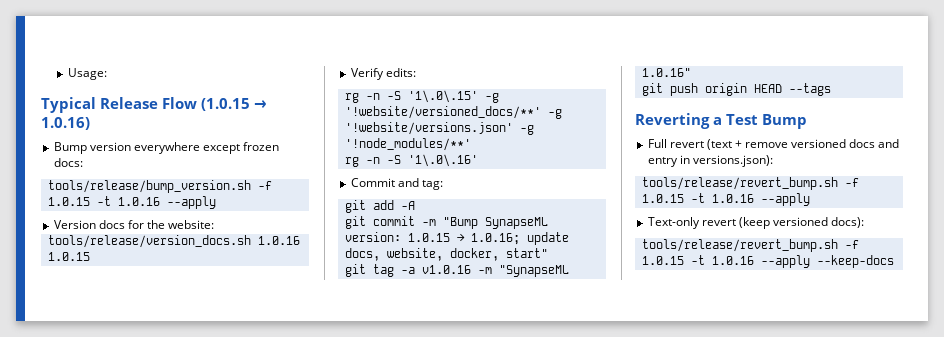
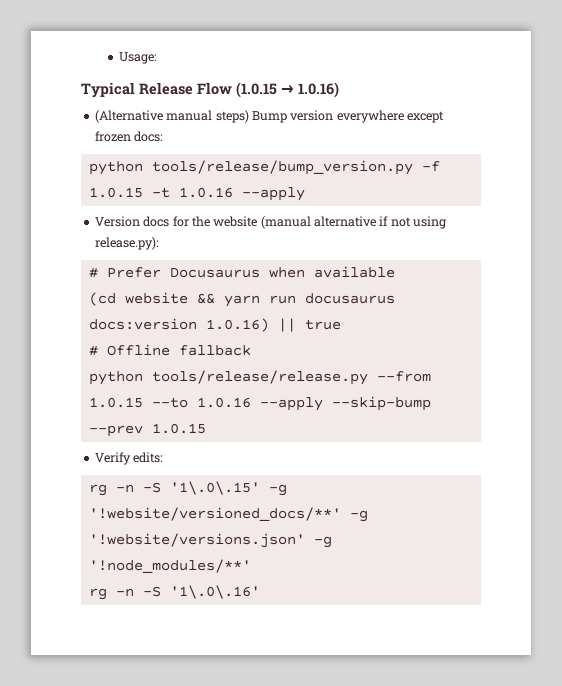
(90, 123) none -> [94,110,249,123] (Alternative manual steps)
[47,180,251,193] tools/release/bump_version.sh -> [88,160,413,175] python tools/release/bump_version.py
[168,220,215,229] [47,235,300,248] website: // tools/release/version_docs.sh 1.0.16 -> [213,216,447,229] [94,237,159,250] [88,266,395,278] [88,292,395,307] [88,318,341,332] [88,344,251,356] [88,370,431,385] [88,396,431,411] [88,425,143,437] website (manual alternative if not using release.py): // # Prefer Docusaurus when available // (cd website && yarn run docusaurus docs:version 1.0.16) || true // # Offline fallback // python tools/release/release.py --from 1.0.15 --to 1.0.16 --apply --skip-bump --prev
[350,178,443,190] [344,200,415,213] [344,216,548,229] [344,232,569,245] [344,248,548,261] [344,264,569,277] [641,68,691,77] [641,83,831,96] [635,113,807,129] [647,139,900,150] [647,155,773,167] [641,177,859,190] [641,193,810,206] [647,217,865,229] [641,239,859,252] [641,255,894,268] // Commit and tag: // git add -A // git commit -m "Bump SynapseML version: 1.0.15 → 1.0.16; update docs, website, docker, start" // git tag -a v1.0.16 -m "SynapseML 1.0.16" // git push origin HEAD --tags // Reverting a Test Bump // Full revert (text + remove versioned docs and entry in versions.json): // tools/release/revert_bump.sh -f 1.0.15 -t 1.0.16 --apply // Text-only revert (keep versioned docs): // tools/release/revert_bump.sh -f 1.0.15 -t 1.0.16 --apply --keep-docs -> (260, 592) none

